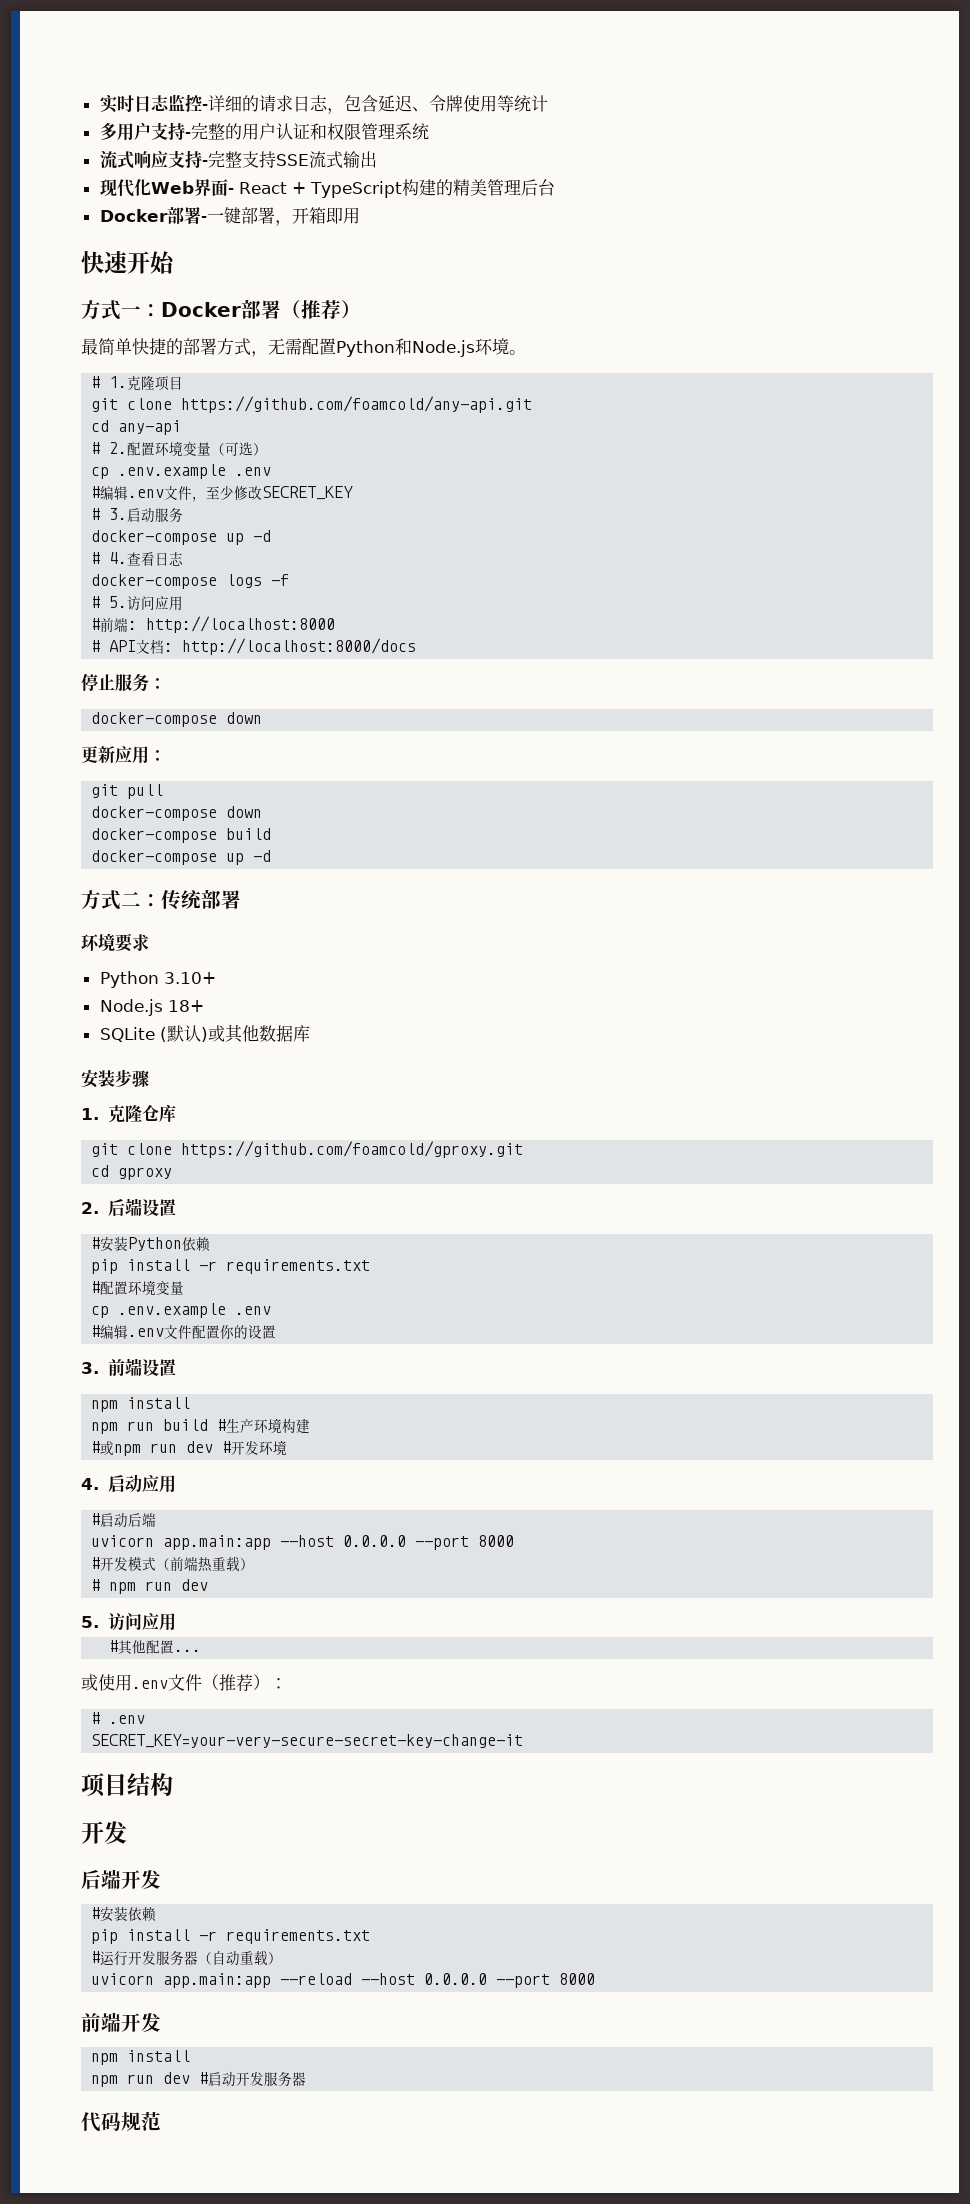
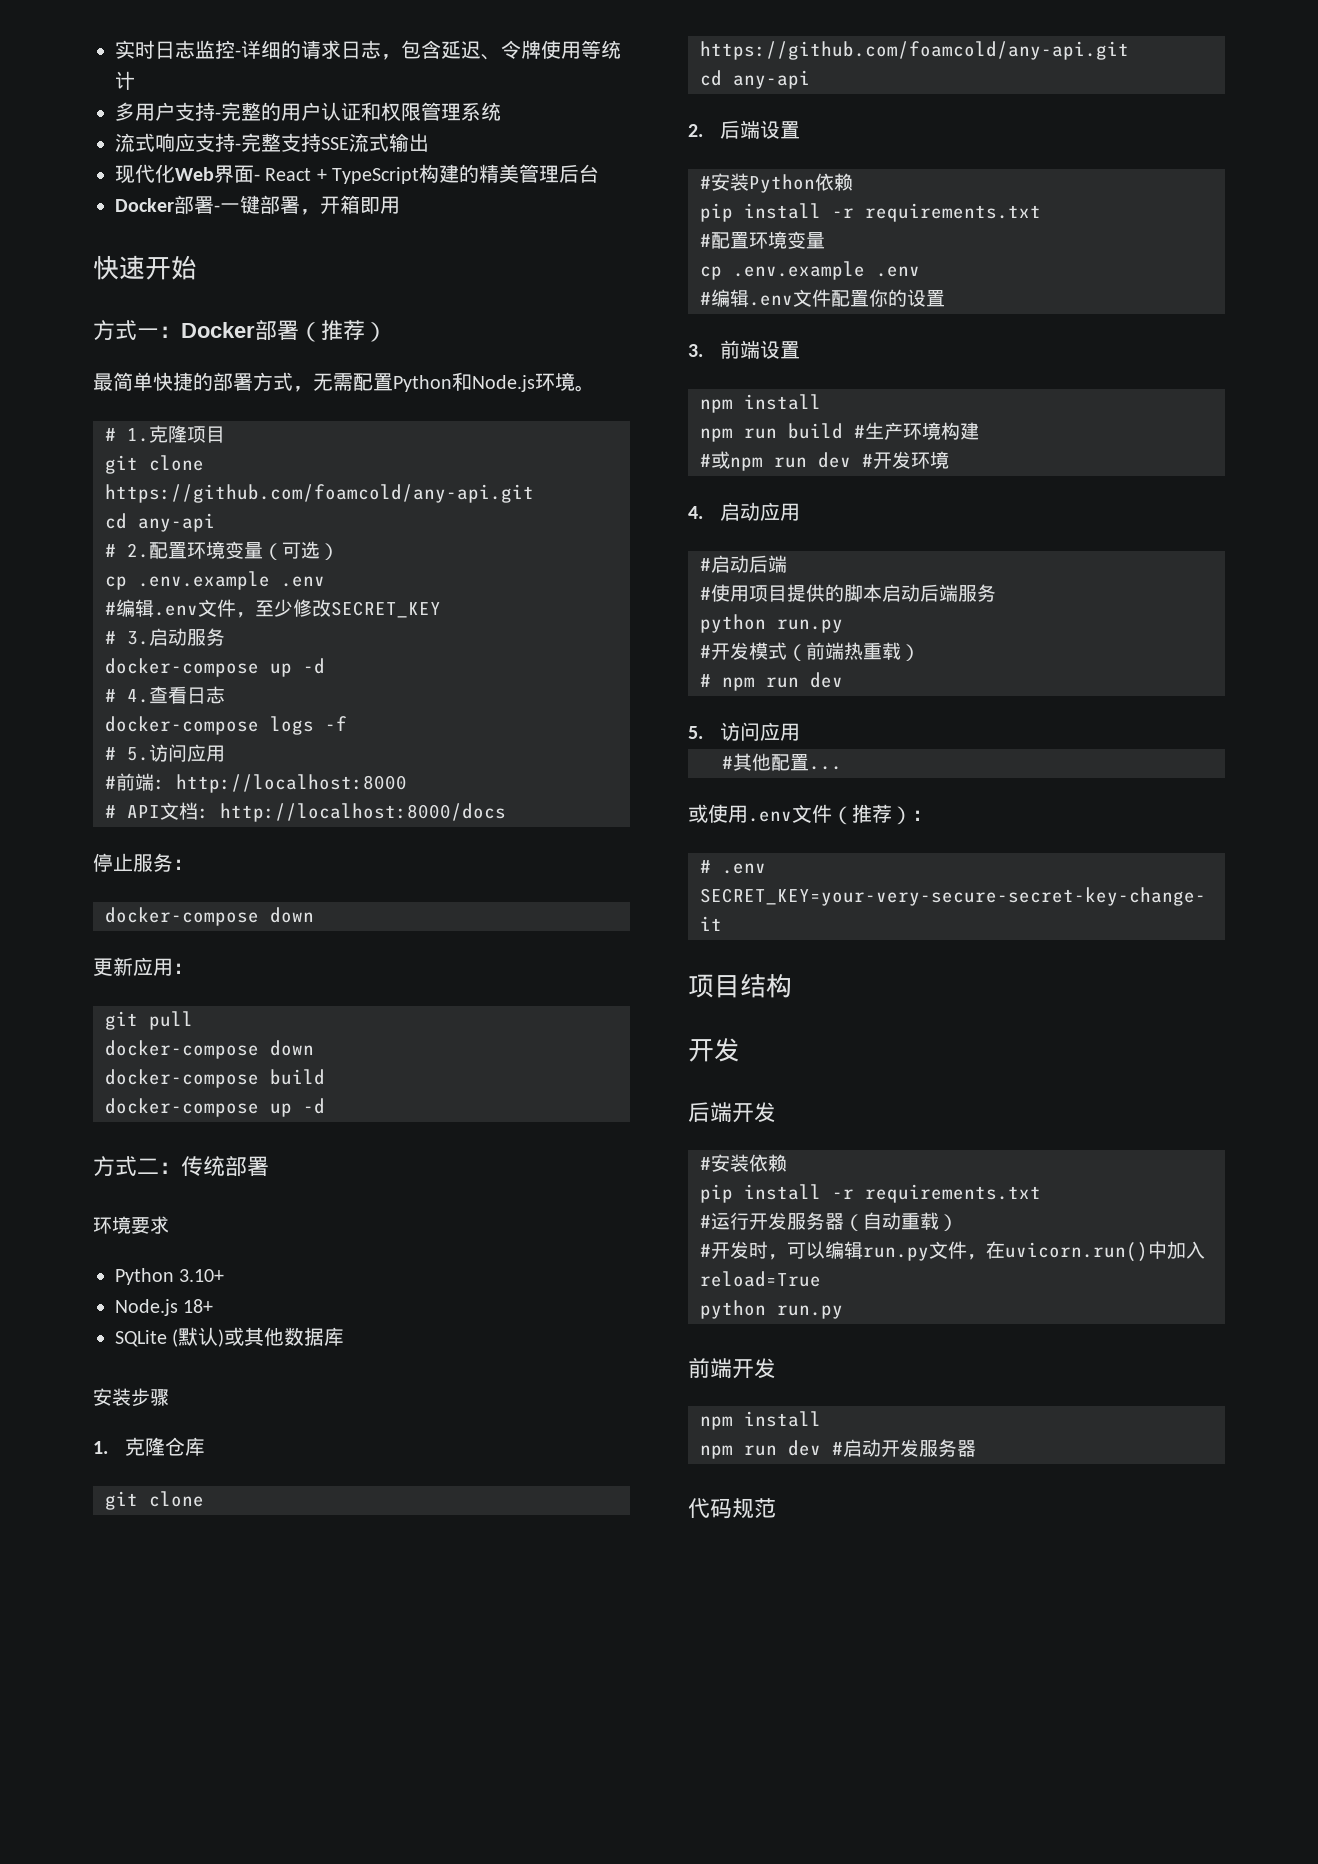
[181,1141,524,1158] [91,1165,173,1180] https://github.com/foamcold/gproxy.git // cd gproxy -> [700,41,1129,60] [700,70,810,89] https://github.com/foamcold/any-api.git // cd any-api
[91,1535,515,1550] uvicorn app.main:app --host 0.0.0.0 --port 8000 -> [700,584,996,602] [700,614,843,633] #使用项目提供的脚本启动后端服务 // python run.py
[91,1973,596,1988] uvicorn app.main:app --reload --host 0.0.0.0 --port 8000 -> [700,1241,1205,1262] [700,1271,821,1287] [700,1300,843,1319] #开发时，可以编辑run.py文件，在uvicorn.run()中加入reload=True // python run.py

